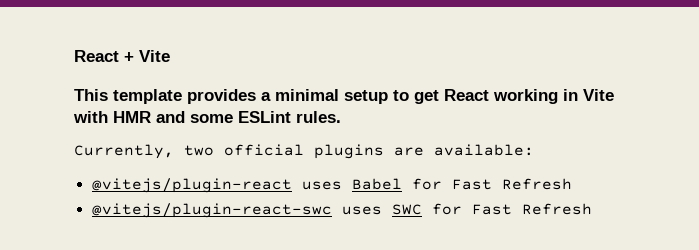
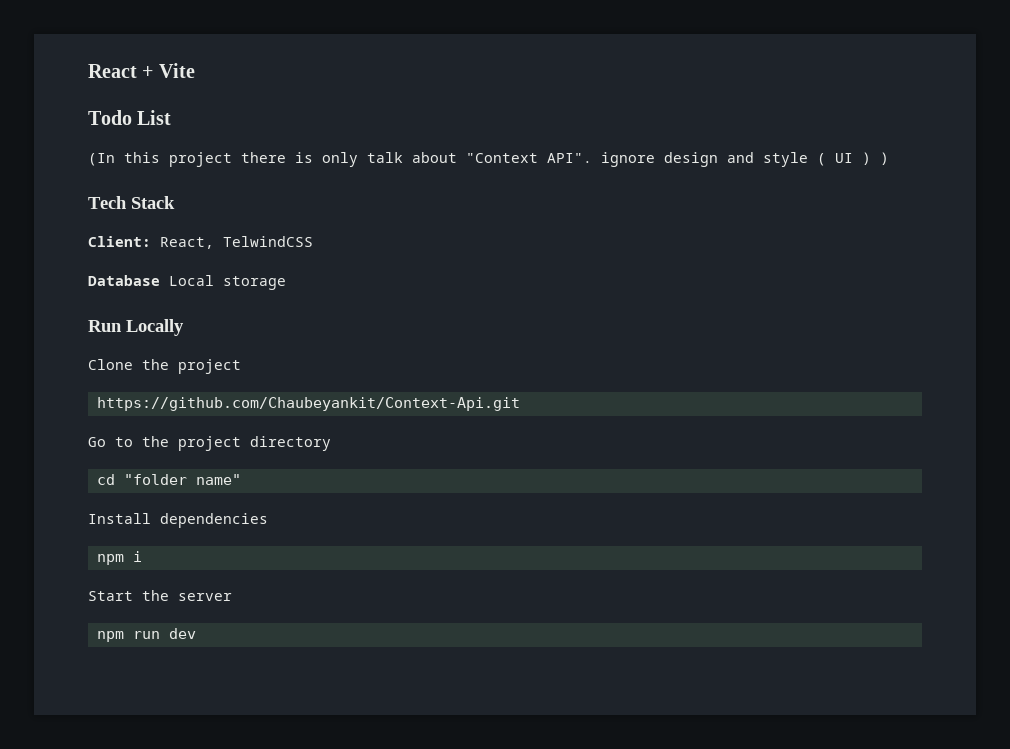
[74,89,614,104] [73,111,341,123] [74,144,534,159] [91,178,572,193] [91,203,592,218] This template provides a minimal setup to get React working in Vite with HMR and some ESLint rules. // Currently, two official plugins are available: // @vitejs/plugin-react uses Babel for Fast Refresh // @vitejs/plugin-react-swc uses SWC for Fast Refresh -> [88,110,172,125] [88,152,889,167] [88,196,175,209] [88,236,313,249] [88,275,286,290] [88,319,184,336] [88,359,241,374] [96,397,520,411] [88,436,331,451] [96,474,241,485] [88,513,268,528] [96,551,142,565] [88,590,232,601] [96,628,196,642] Todo List // (In this project there is only talk about "Context API". ignore design and style ( UI ) ) // Tech Stack // Client: React, TelwindCSS // Database Local storage // Run Locally // Clone the project // https://github.com/Chaubeyankit/Context-Api.git // Go to the project directory // cd "folder name" // Install dependencies // npm i // Start the server // npm run dev

